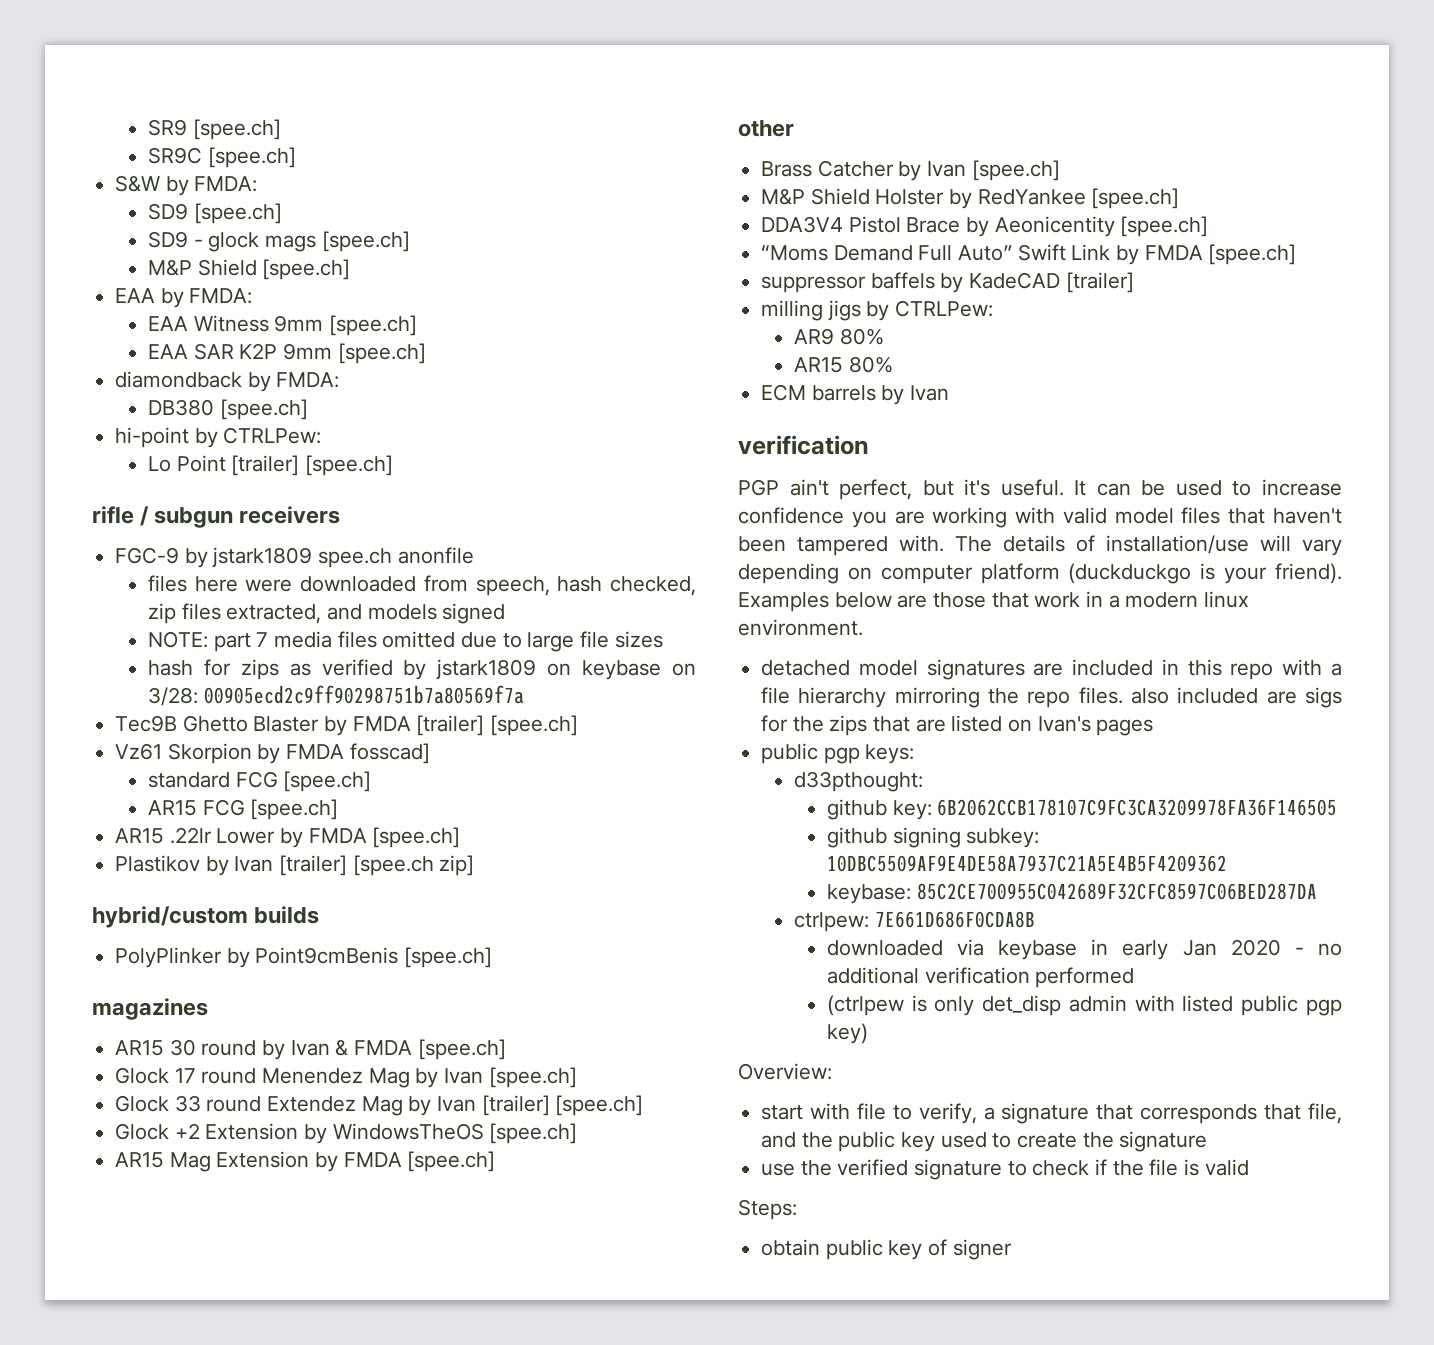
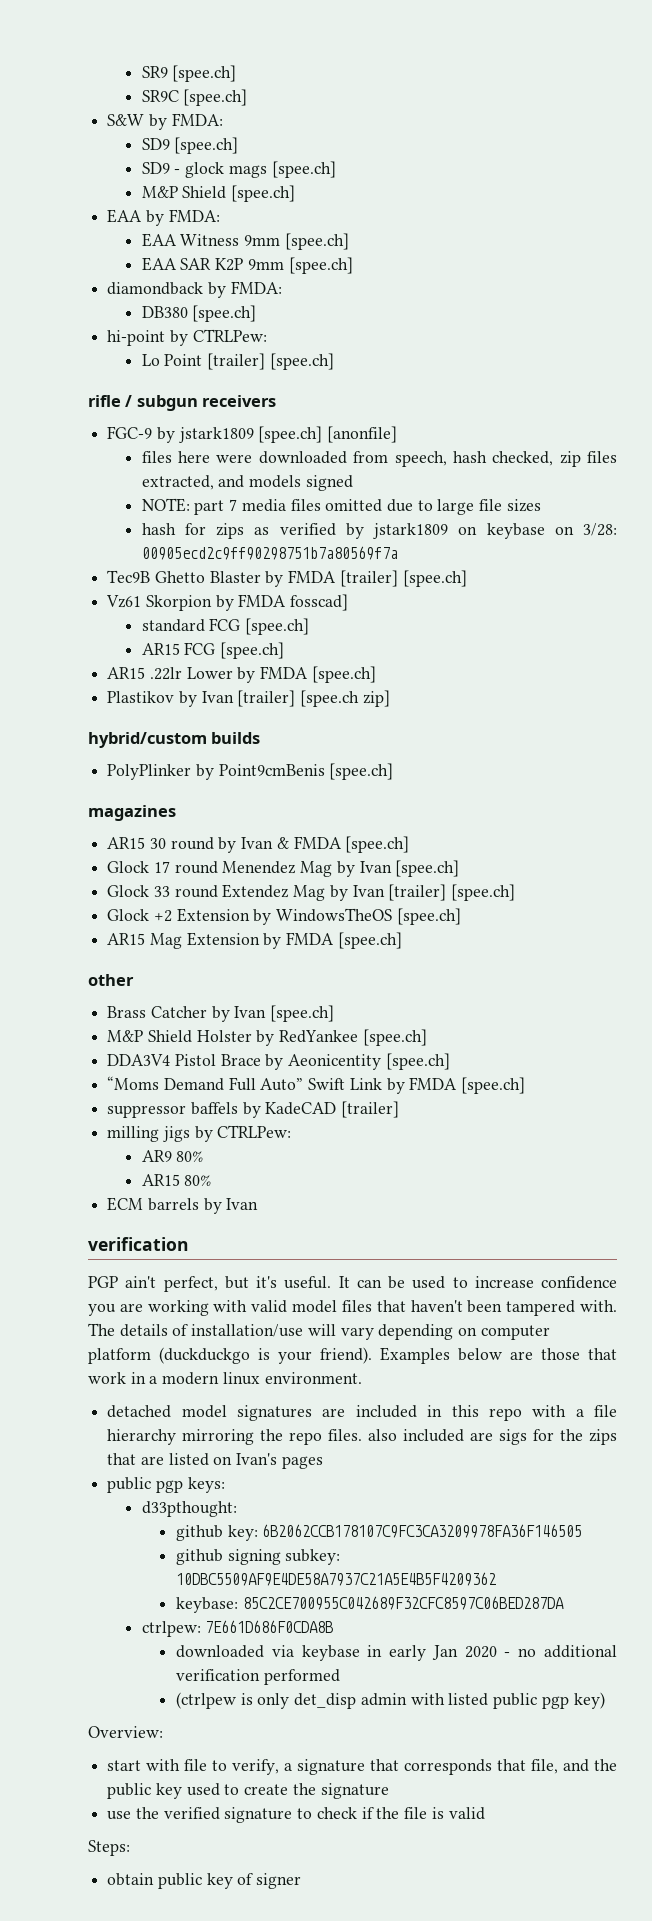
[318,547,474,568] spee.ch anonfile -> [258,426,398,443] [spee.ch] [anonfile]

